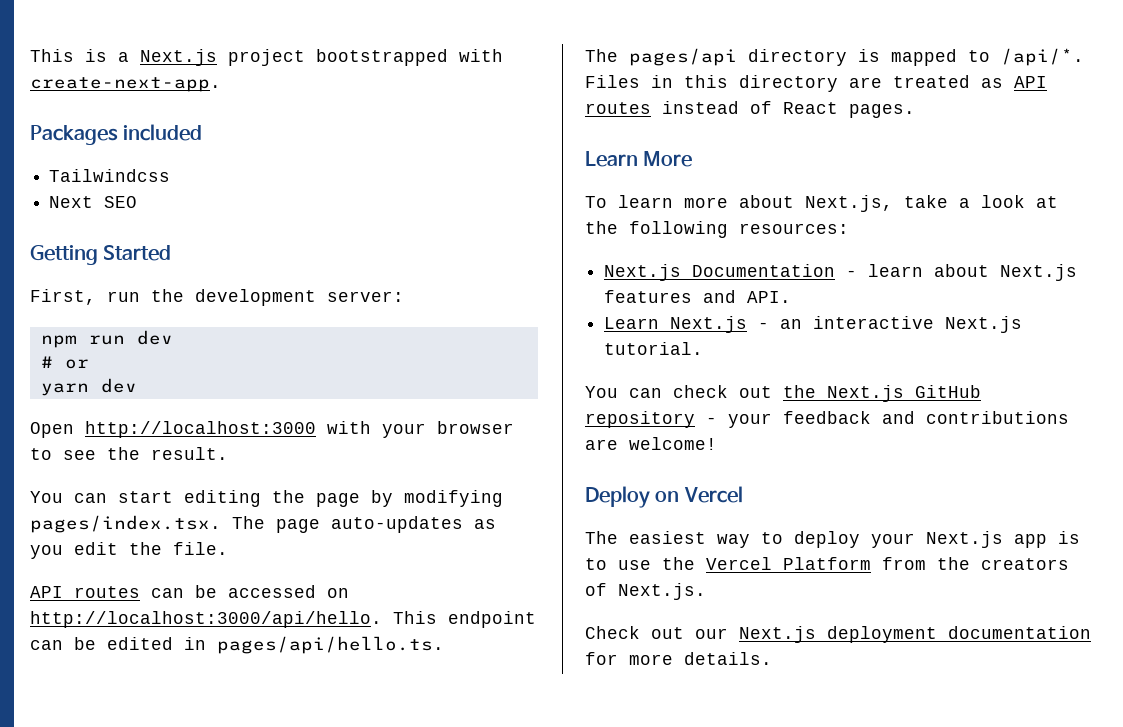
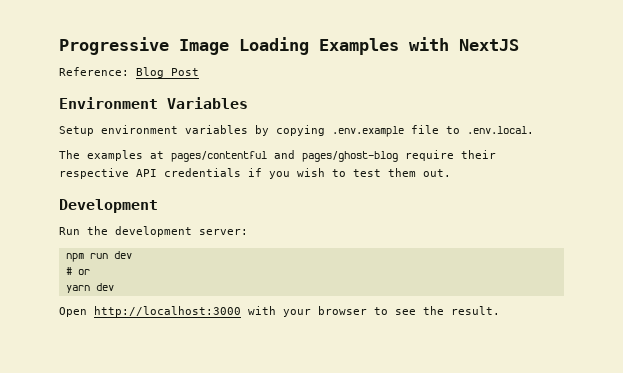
[30,49,503,66] [30,77,221,92] [30,124,203,145] [49,169,171,182] [49,196,138,208] [30,245,172,265] [30,289,140,305] This is a Next.js project bootstrapped with create-next-app. // Packages included // Tailwindcss // Next SEO // Getting Started // First, run -> [59,37,519,55] [59,67,199,78] [59,97,248,109] [59,125,534,137] [59,150,496,162] [59,168,451,179] [59,199,158,213] [59,227,80,235] Progressive Image Loading Examples with NextJS // Reference: Blog Post // Environment Variables // Setup environment variables by copying .env.example file to .env.local. // The examples at pages/contentful and pages/ghost-blog require their respective API credentials if you wish to test them out. // Development // Run
[30,490,503,507] [30,515,496,533] [30,542,228,559] [30,585,349,598] [30,611,536,628] [30,636,444,654] [585,48,1084,66] [585,75,1047,92] [585,101,915,118] [585,151,693,167] [585,195,1058,212] [585,221,849,238] [604,264,1078,281] [604,290,792,303] [604,316,1023,333] [604,342,704,355] [585,385,981,402] [585,411,1069,428] [585,437,717,450] [585,486,743,508] [585,531,1080,548] [585,557,1069,570] [585,583,706,600] [585,626,1091,643] [585,652,772,665] // You can start editing the page by modifying pages/index.tsx. The page auto-updates as you edit the file. // API routes can be accessed on http://localhost:3000/api/hello. This endpoint can be edited in pages/api/hello.ts. // The pages/api directory is mapped to /api/*. Files in this directory are treated as API routes instead of React pages. // Learn More // To learn more about Next.js, take a look at the following resources: // Next.js Documentation - learn about Next.js features and API. // Learn Next.js - an interactive Next.js tutorial. // You can check out the Next.js GitHub repository - your feedback and contributions are welcome! // Deploy on Vercel // The easiest way to deploy your Next.js app is to use the Vercel Platform from the creators of Next.js. // Check out our Next.js deployment documentation for more details. -> (500, 310) none

